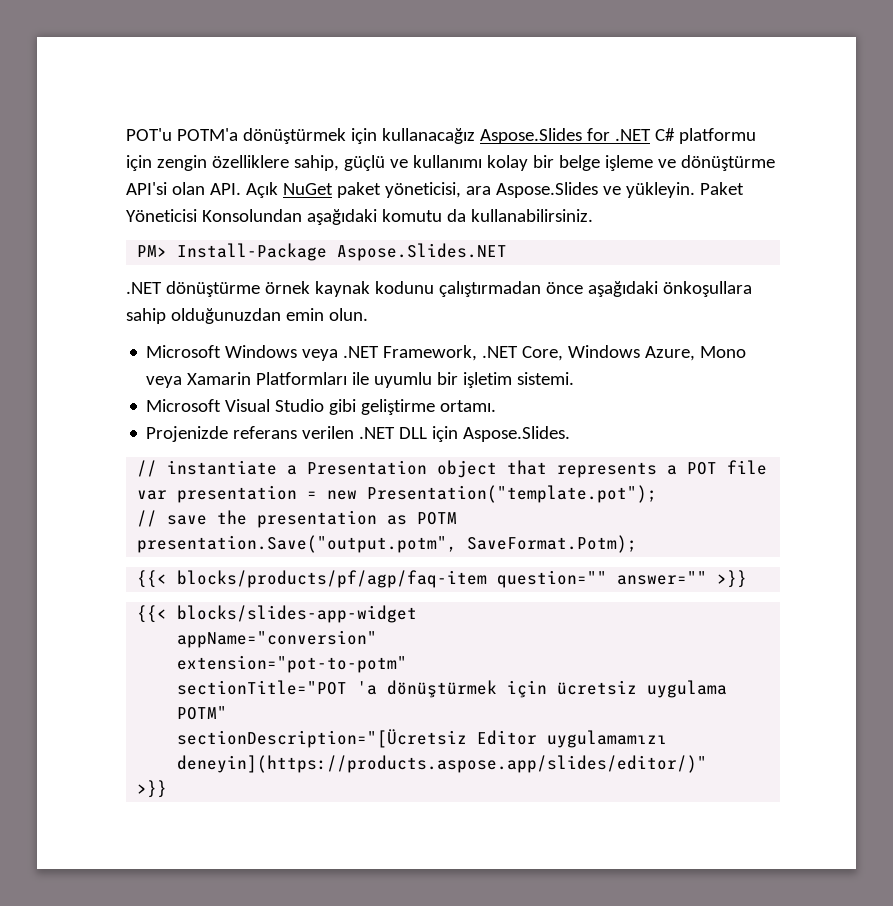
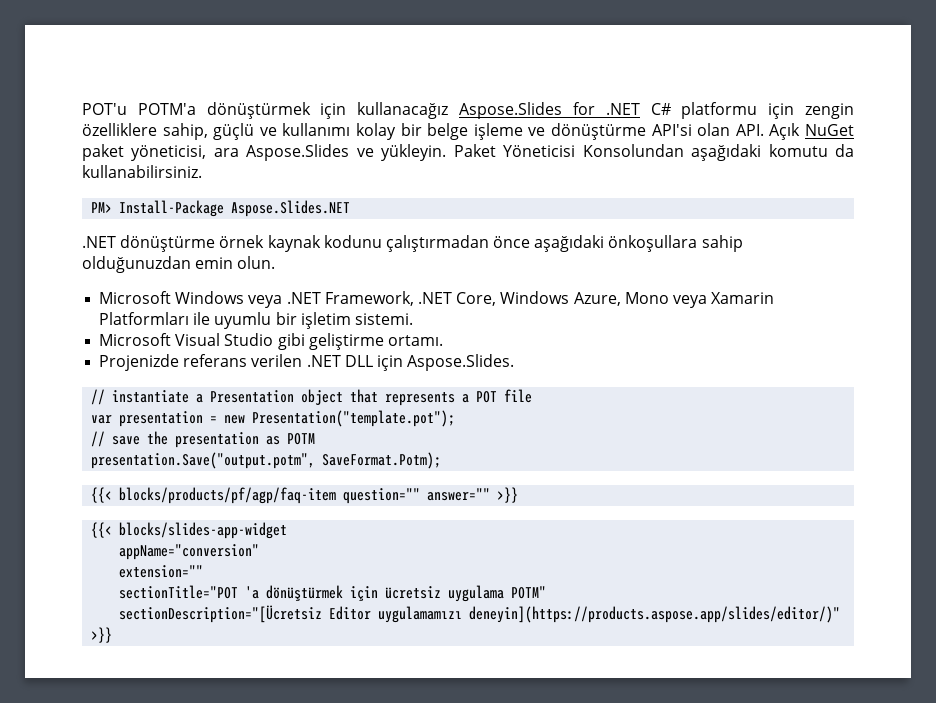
[177,655,408,673] extension="pot-to-potm" -> [119,565,204,578] extension=""

